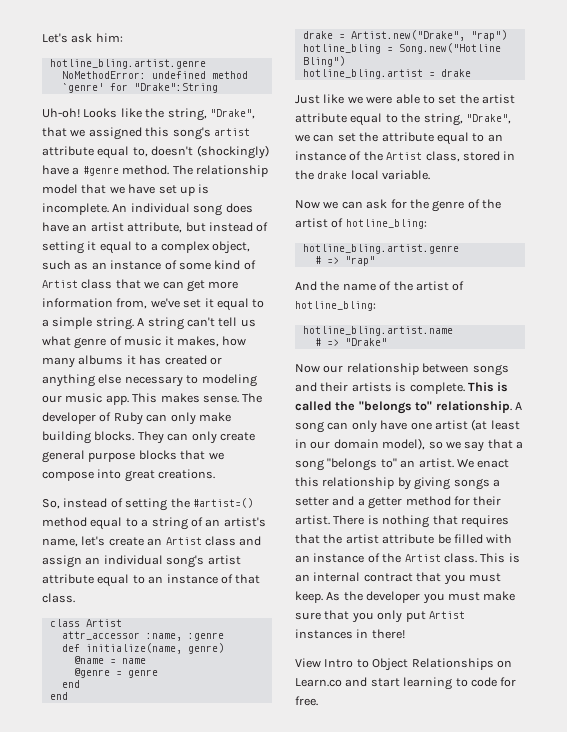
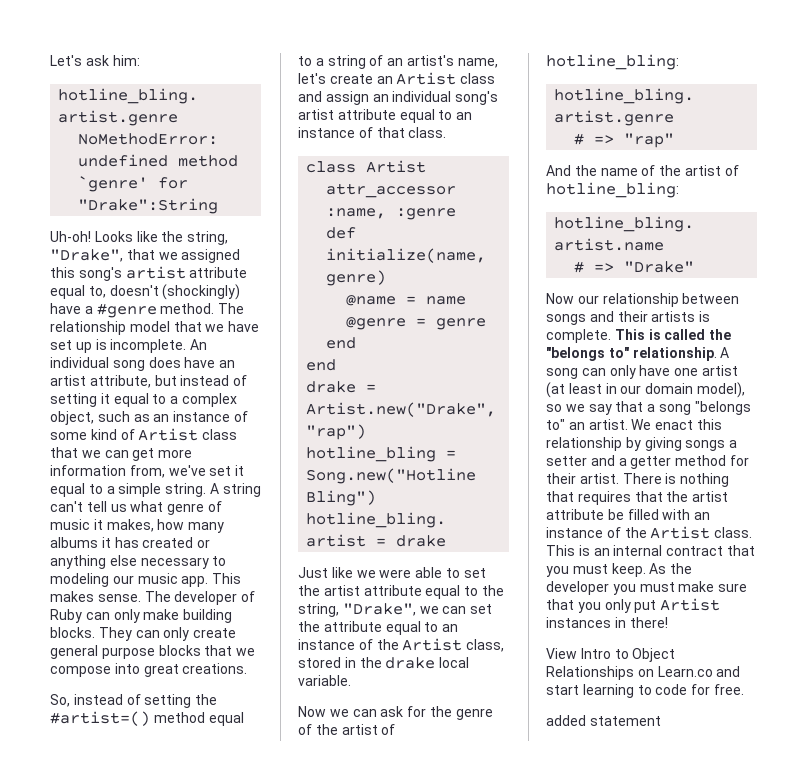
(318, 701) none -> [546,715,661,726] // added statement

